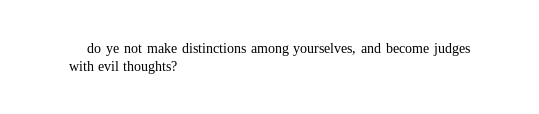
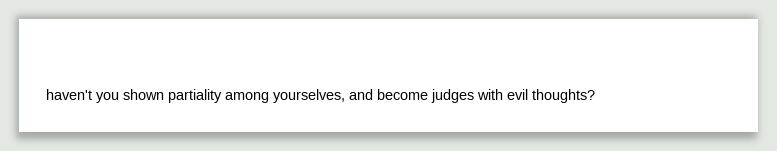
[87,43,246,56] do ye not make distinctions -> [46,89,222,103] haven't you shown partiality

